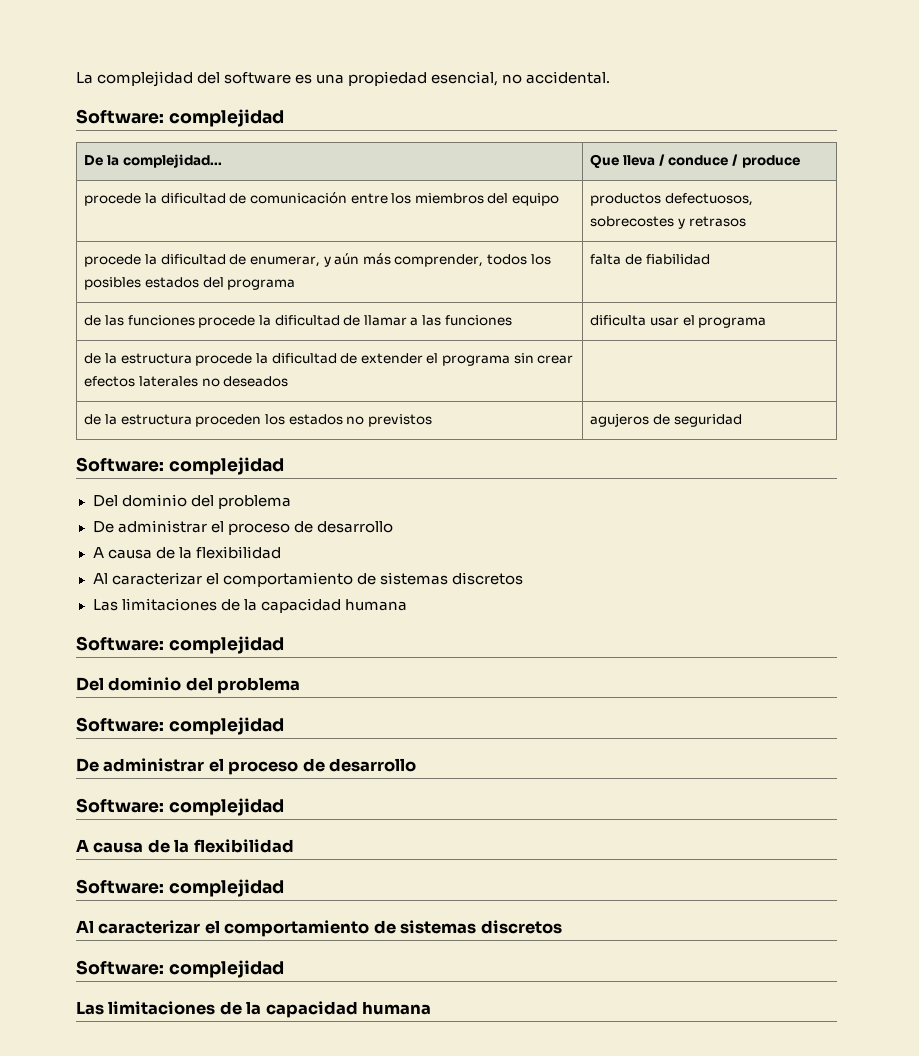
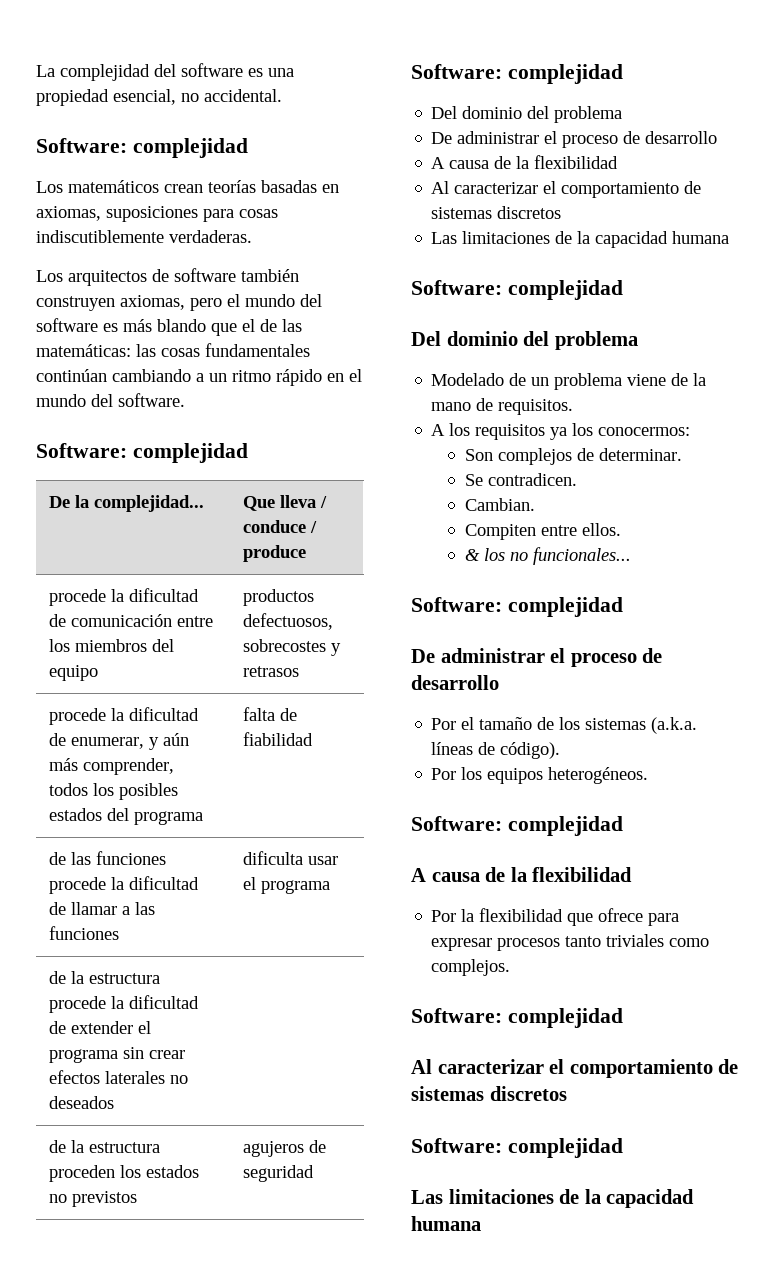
(284, 118) none -> [36,180,339,193] [36,206,278,222] [36,230,252,243] [36,268,299,286] [36,294,322,311] [36,318,302,336] [36,343,310,357] [36,369,362,386] [36,393,185,407] [36,443,248,463] // Los matemáticos crean teorías basadas en axiomas, suposiciones para cosas indiscutiblemente verdaderas. // Los arquitectos de software también construyen axiomas, pero el mundo del software es más blando que el de las matemáticas: las cosas fundamentales continúan cambiando a un ritmo rápido en el mundo del software. // Software: complejidad
(301, 685) none -> [431,373,707,390] [431,398,574,415] [431,423,691,440] [464,448,682,465] [464,473,577,486] [464,498,535,511] [464,523,621,540] [464,547,631,565] // Modelado de un problema viene de la mano de requisitos. // A los requisitos ya los conocermos: // Son complejos de determinar. // Se contradicen. // Cambian. // Compiten entre ellos. // & los no funcionales...
(417, 765) none -> [431,717,698,734] [431,742,561,759] [431,767,649,784] // Por el tamaño de los sistemas (a.k.a. líneas de código). // Por los equipos heterogéneos.
(294, 846) none -> [431,908,680,926] [431,934,710,951] [431,959,511,976] // Por la flexibilidad que ofrece para expresar procesos tanto triviales como complejos.

